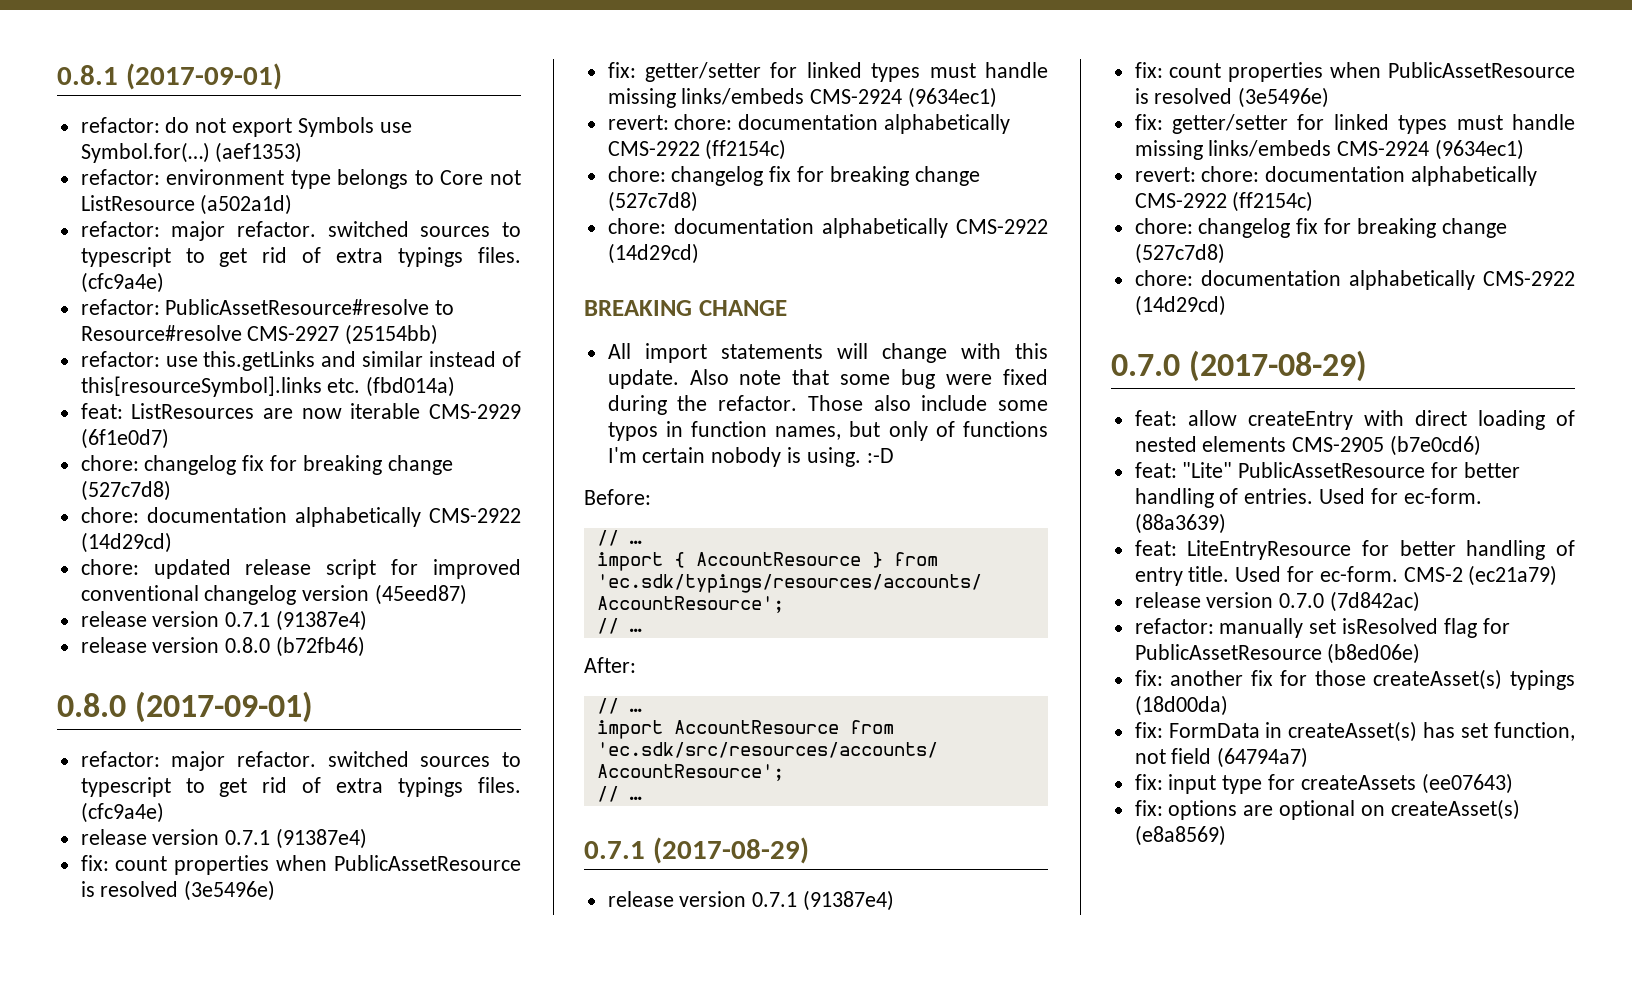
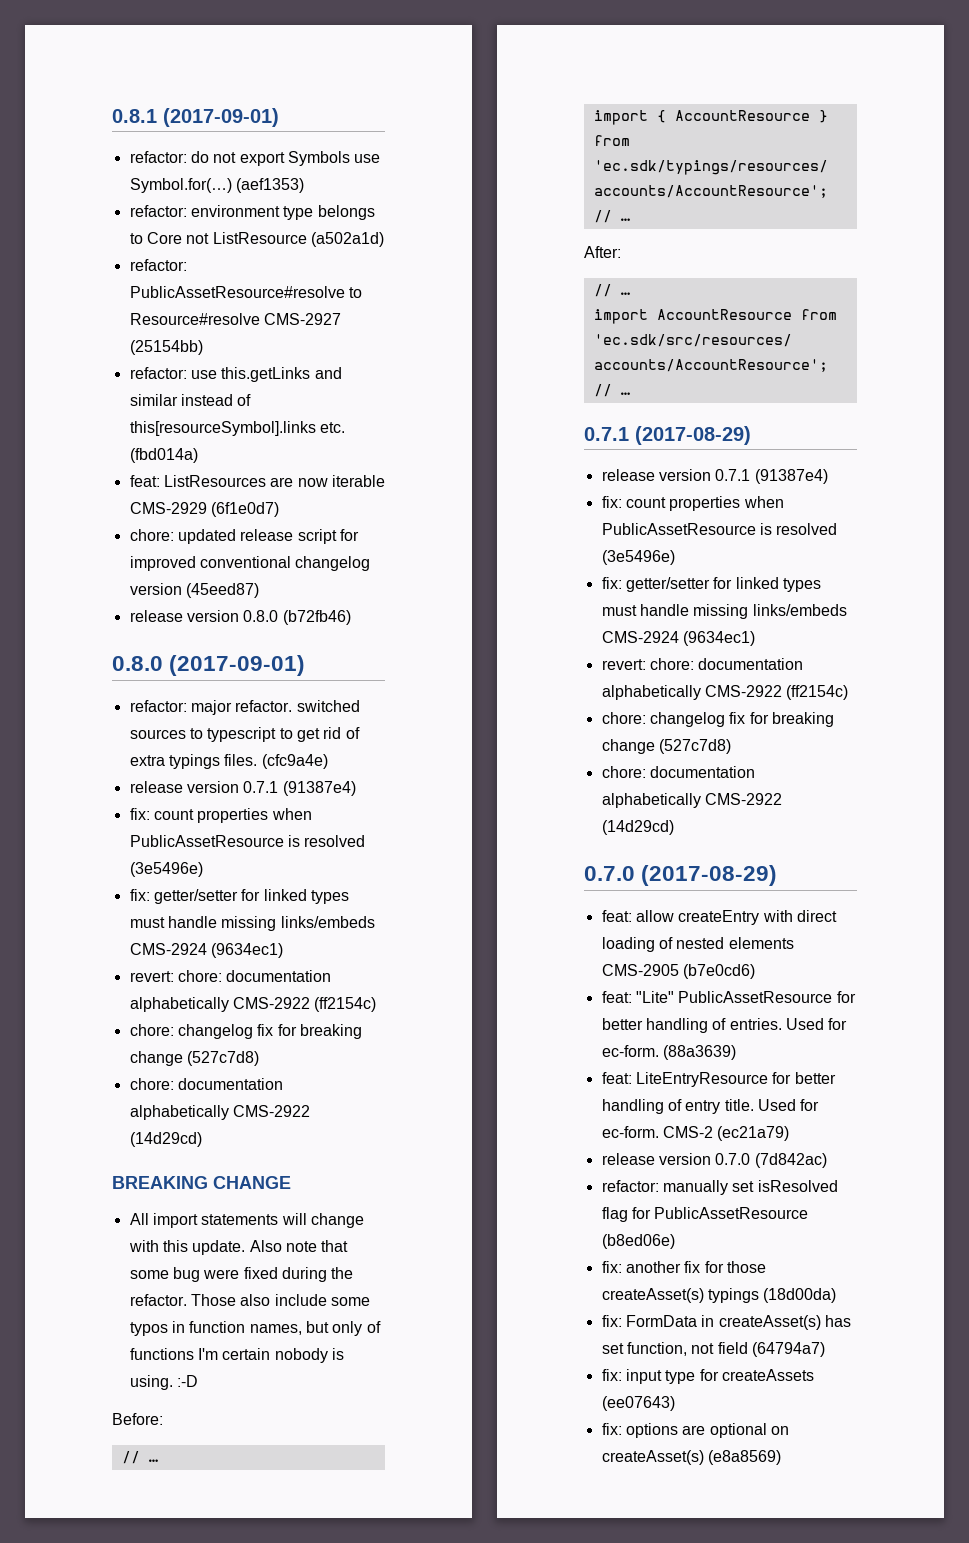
[80,221,521,241] [80,247,521,267] [80,272,164,293] // refactor: major refactor. switched sources to typescript to get rid of extra typings files. (cfc9a4e) -> (384, 239) none
[80,455,453,475] [80,480,171,501] [80,507,521,527] [80,532,172,553] // chore: changelog fix for breaking change (527c7d8) // chore: documentation alphabetically CMS-2922 (14d29cd) -> (279, 509) none
[80,610,368,631] // release version 0.7.1 (91387e4) -> (259, 590) none

